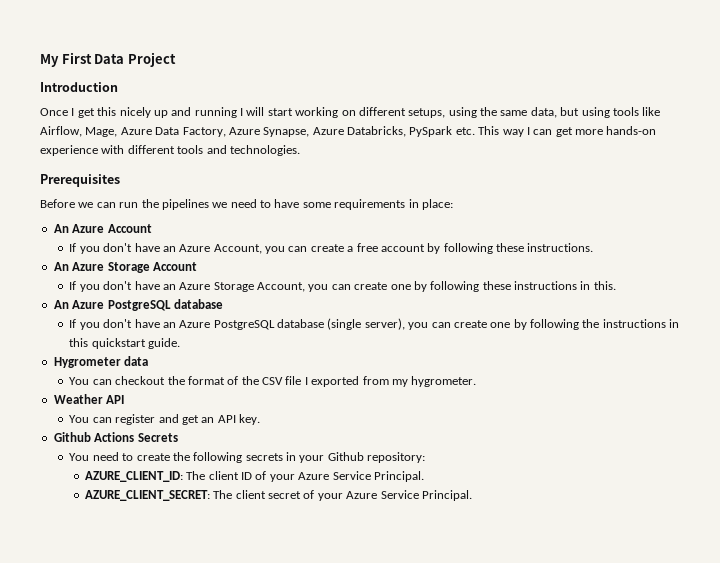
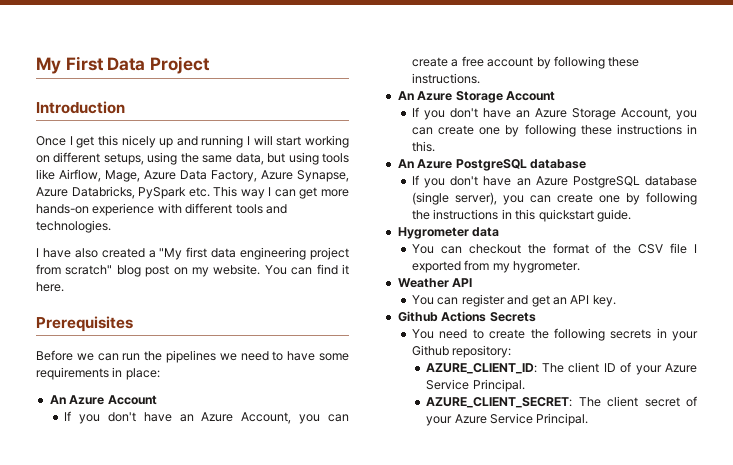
(300, 150) none -> [36,247,349,260] [36,264,349,277] [36,282,64,292] // I have also created a "My first data engineering project from scratch" blog post on my website. You can find it here.

